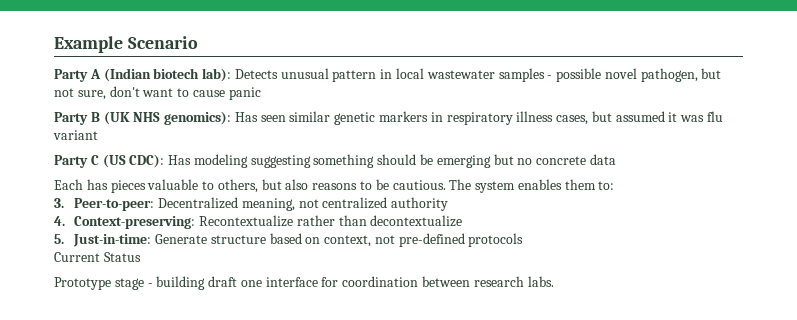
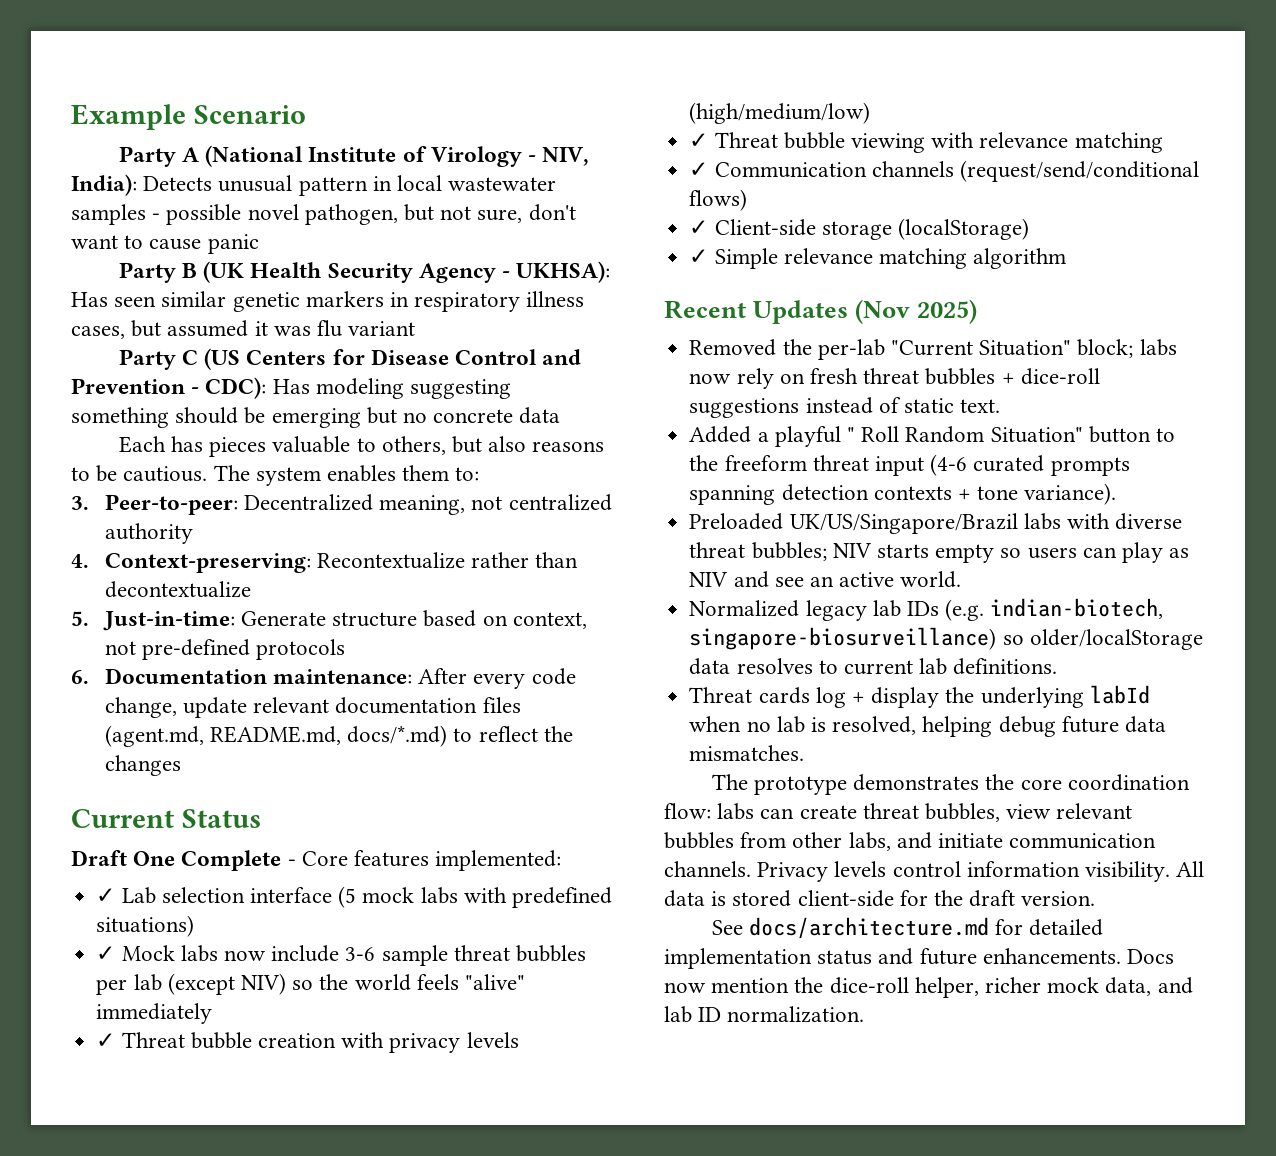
[103,68,232,82] (Indian biotech lab): -> [205,145,590,167] [71,174,137,196] (National Institute of Virology - NIV, India):
[133,111,232,125] NHS genomics): -> [250,261,611,283] Health Security Agency - UKHSA):
(126, 161) none -> [246,349,582,365] [71,378,200,394] Centers for Disease Control and Prevention -
[54,252,141,262] [54,276,554,290] Current Status // Prototype stage - building draft one interface for coordination between research labs. -> [71,668,576,689] [104,697,521,718] [104,725,573,747] [104,755,181,776] [71,809,261,828] [71,850,562,871] [96,886,612,908] [96,915,195,937] [96,945,586,966] [96,973,525,995] [96,1003,213,1024] [96,1032,519,1053] [689,102,871,124] [689,132,1163,153] [689,160,1199,182] [689,189,748,211] [689,218,1029,240] [689,248,1067,269] [664,299,978,324] [689,339,1177,360] [689,368,1100,389] [689,397,1001,418] [689,426,1175,447] [689,454,1130,476] [689,483,1117,505] [689,513,1183,534] [689,542,1190,563] [689,571,962,588] [689,598,1164,621] [689,627,1203,650] [689,658,1058,675] [689,685,1150,708] [689,716,1166,737] [689,745,805,761] [711,774,1190,795] [664,803,1133,822] [664,832,1157,851] [664,861,1205,882] [664,890,1096,907] [711,917,1104,939] [664,948,1175,969] [664,977,1193,998] [664,1006,865,1023] 6. Documentation maintenance: After every code change, update relevant documentation files (agent.md, README.md, docs/*.md) to reflect the changes // Current Status // Draft One Complete - Core features implemented: // ✓ Lab selection interface (5 mock labs with predefined situations) // ✓ Mock labs now include 3-6 sample threat bubbles per lab (except NIV) so the world feels "alive" immediately // ✓ Threat bubble creation with privacy levels (high/medium/low) // ✓ Threat bubble viewing with relevance matching // ✓ Communication channels (request/send/conditional flows) // ✓ Client-side storage (localStorage) // ✓ Simple relevance matching algorithm // Recent Updates (Nov 2025) // Removed the per-lab "Current Situation" block; labs now rely on fresh threat bubbles + dice-roll suggestions instead of static text. // Added a playful " Roll Random Situation" button to the freeform threat input (4-6 curated prompts spanning detection contexts + tone variance). // Preloaded UK/US/Singapore/Brazil labs with diverse threat bubbles; NIV starts empty so users can play as NIV and see an active world. // Normalized legacy lab IDs (e.g. indian-biotech, singapore-biosurveillance) so older/localStorage data resolves to current lab definitions. // Threat cards log + display the underlying labId when no lab is resolved, helping debug future data mismatches. // The prototype demonstrates the core coordination flow: labs can create threat bubbles, view relevant bubbles from other labs, and initiate communication channels. Privacy levels control information visibility. All data is stored client-side for the draft version. // See docs/architecture.md for detailed implementation status and future enhancements. Docs now mention the dice-roll helper, richer mock data, and lab ID normalization.

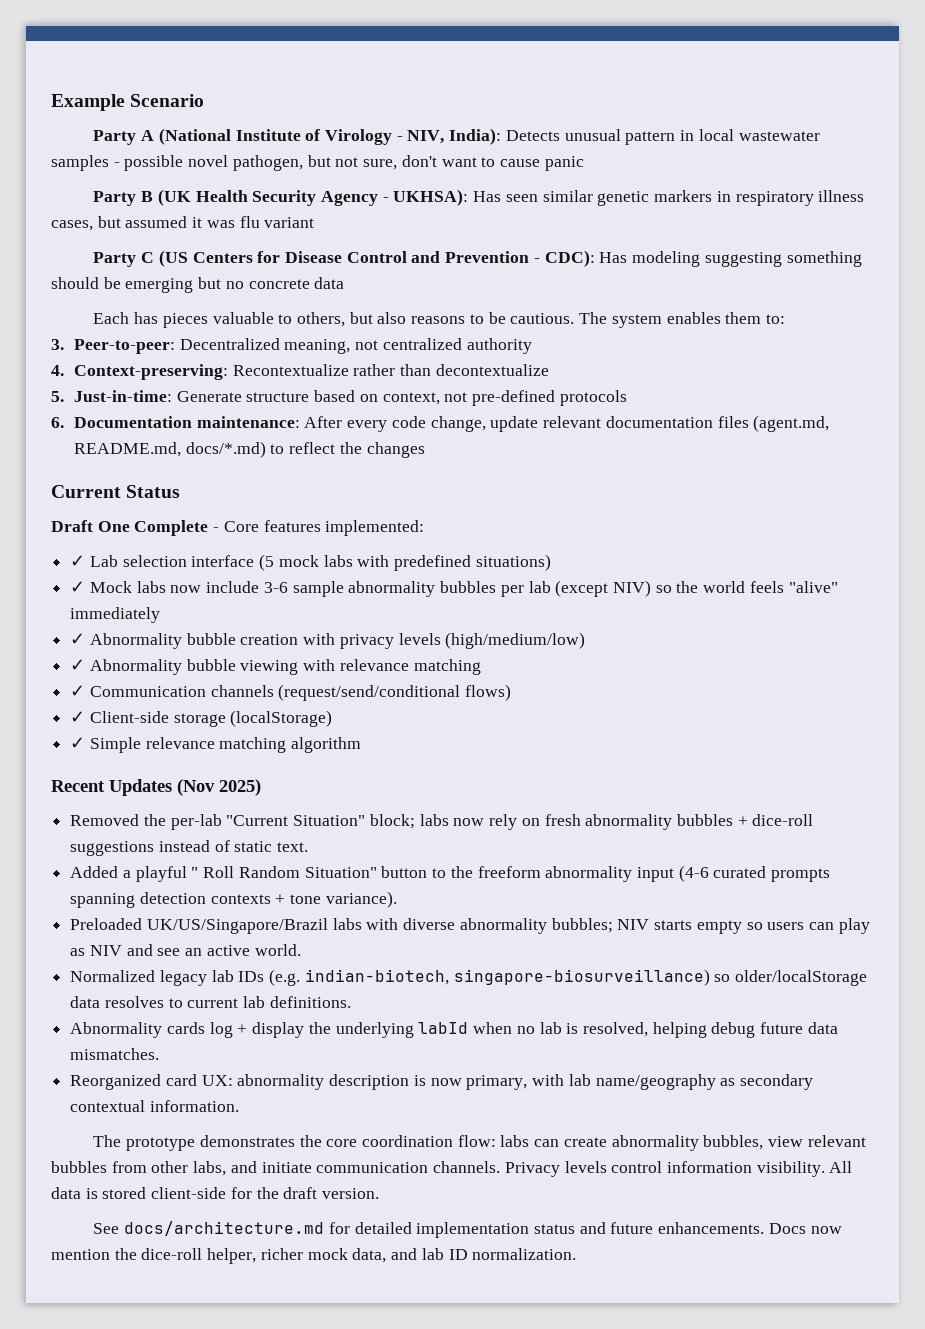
[453,945,510,961] threat -> [348,581,436,597] abnormality
[121,1032,185,1048] Threat -> [89,633,182,649] Abnormality
[714,132,778,148] Threat -> [89,659,182,675] Abnormality
[863,368,920,384] threat -> [585,814,673,830] abnormality
[812,455,869,471] threat -> [545,866,633,882] abnormality
[689,542,746,558] threat -> [459,918,547,934] abnormality
[689,687,753,703] Threat -> [70,1022,163,1038] Abnormality
(805, 753) none -> [70,1074,813,1090] [70,1100,239,1112] // Reorganized card UX: abnormality description is now primary, with lab name/geography as secondary contextual information.
[862,803,919,819] threat -> [611,1135,699,1151] abnormality

